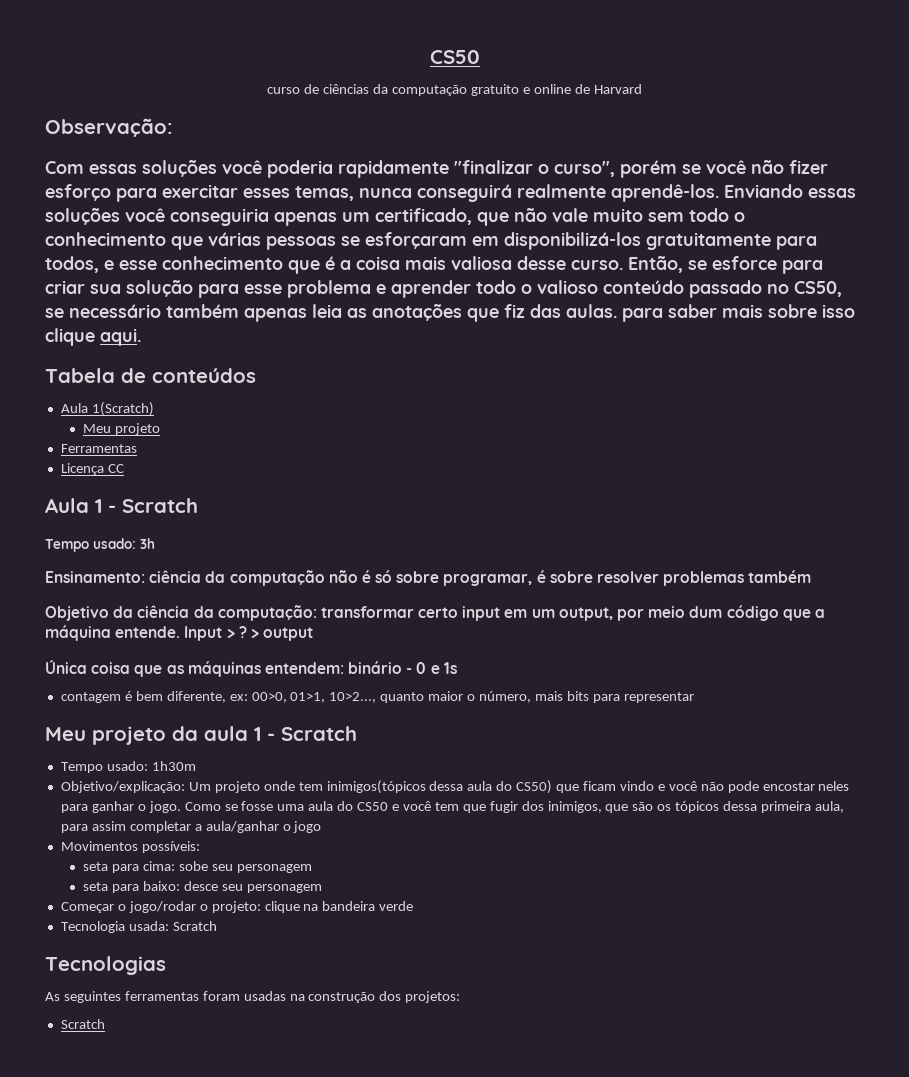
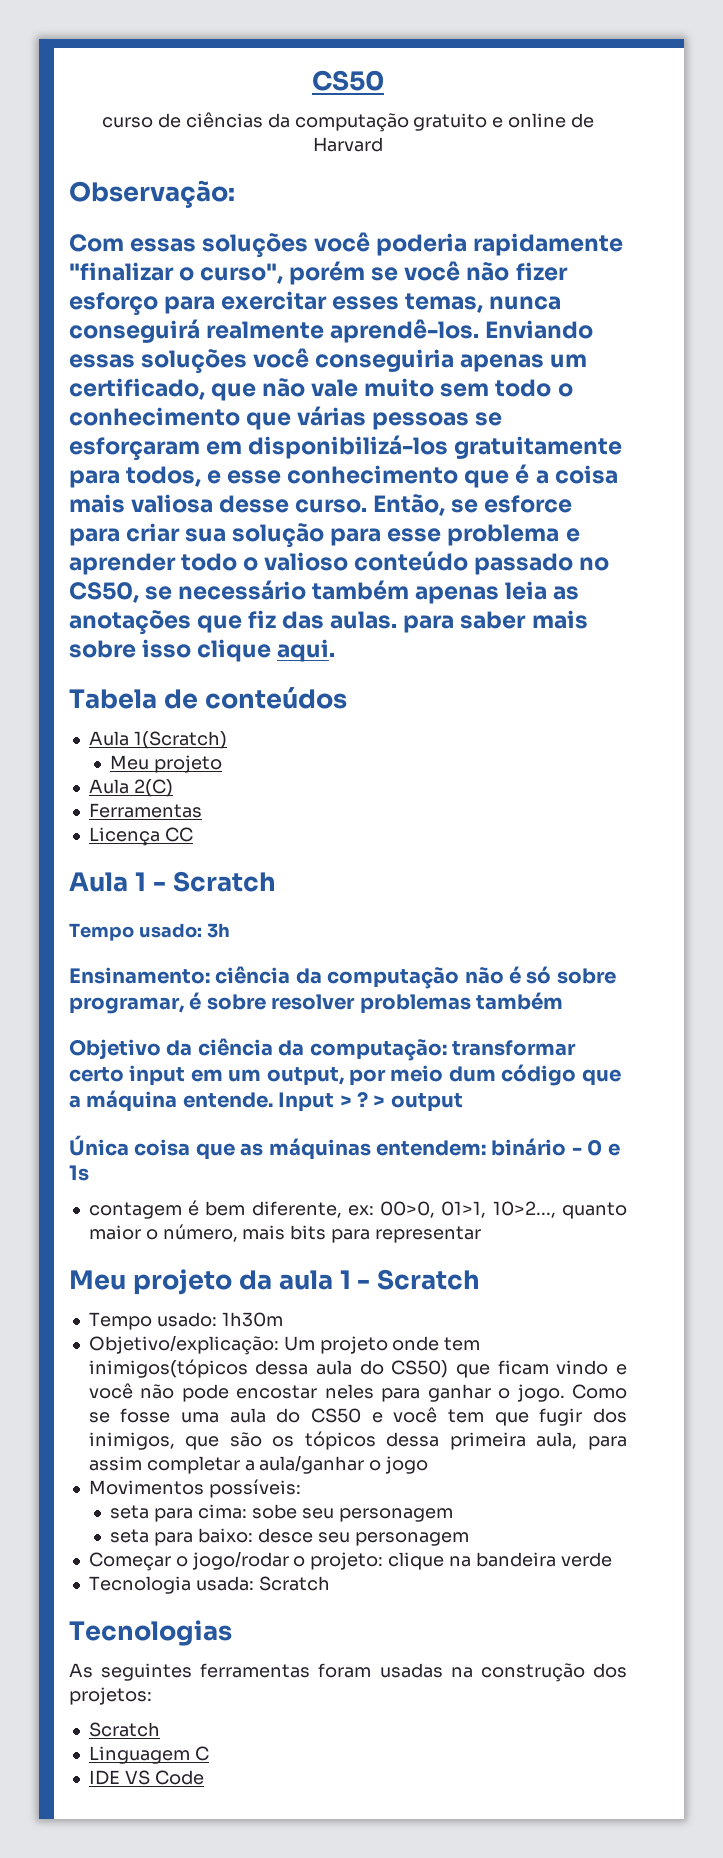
(160, 429) none -> [88,779,173,797] // Aula 2(C)
(105, 1024) none -> [88,1746,209,1764] [88,1770,204,1785] // Linguagem C // IDE VS Code

